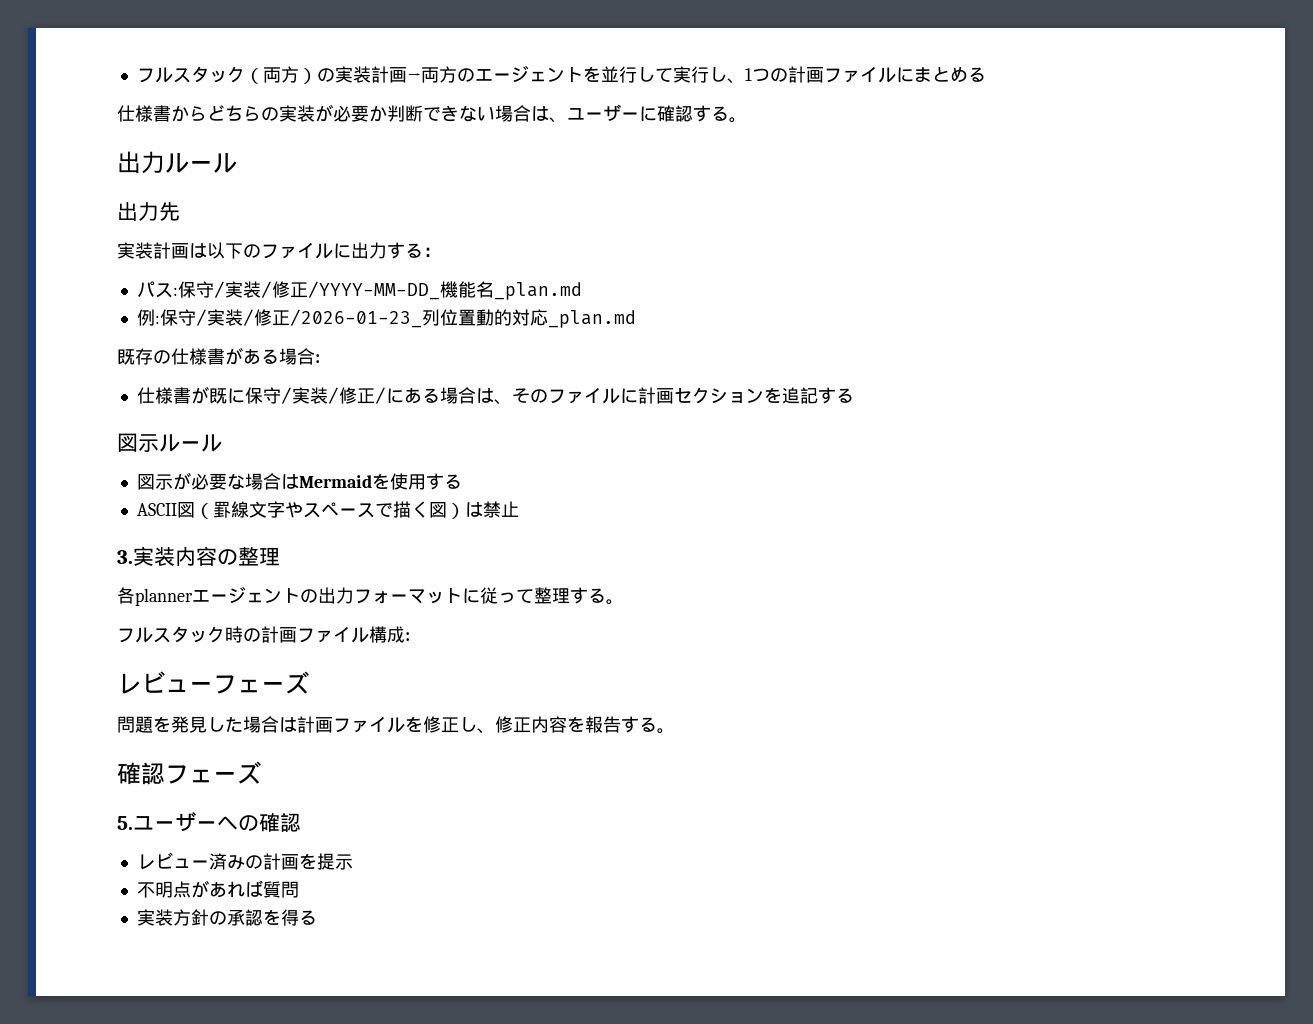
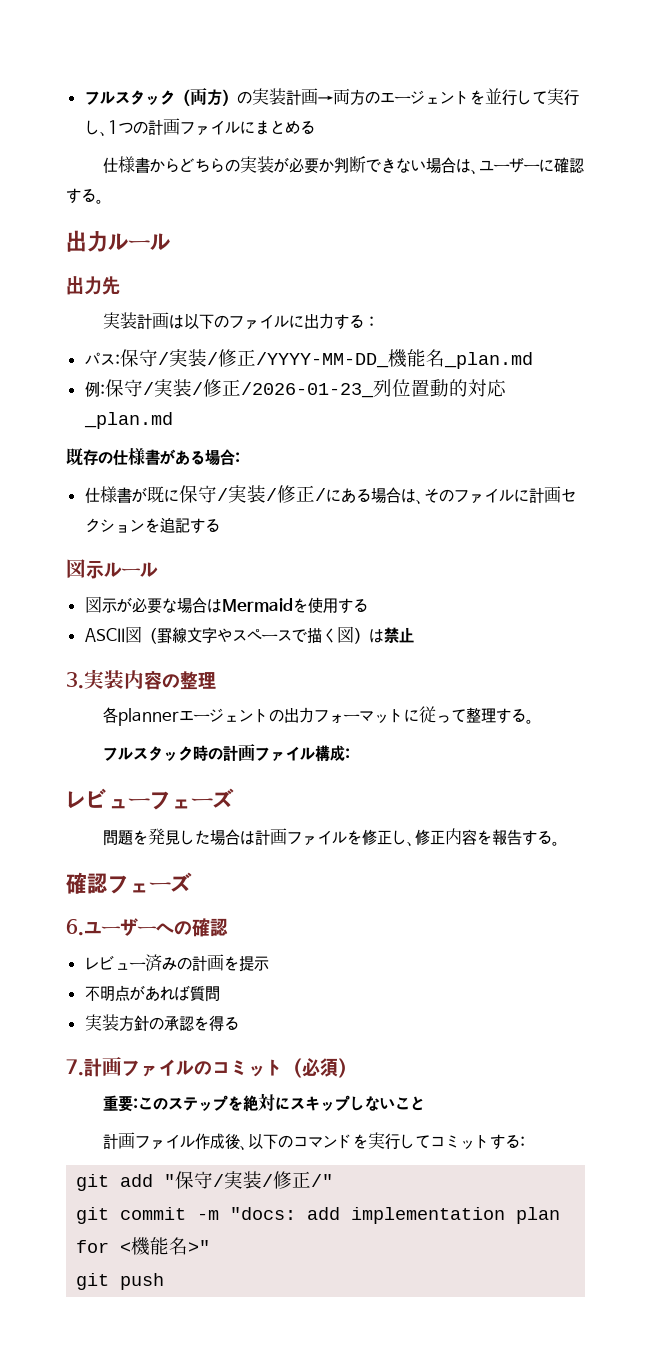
[117,816,133,830] 5. -> [66,919,84,936] 6.
(317, 917) none -> [66,1057,356,1078] [103,1093,426,1112] [103,1132,526,1151] [76,1171,334,1191] [76,1207,561,1224] [76,1237,211,1256] [76,1273,165,1290] // 7.計画ファイルのコミット（必須） // 重要:このステップを絶対にスキップしないこと // 計画ファイル作成後、以下のコマンドを実行してコミットする: // git add "保守/実装/修正/" // git commit -m "docs: add implementation plan for <機能名>" // git push

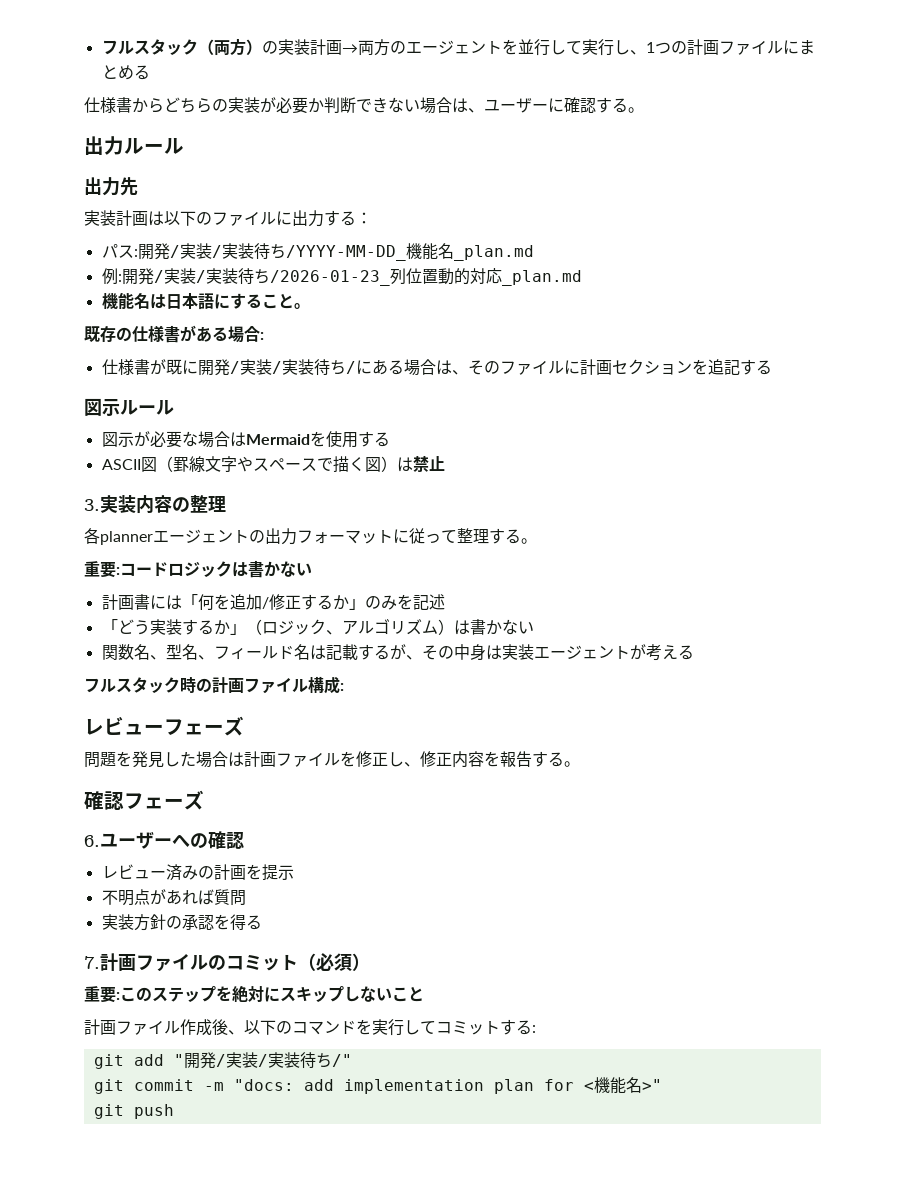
[119,349,256,367] 保守/実装/修正 -> [137,243,286,260] 開発/実装/実装待ち
[104,379,241,397] 保守/実装/修正 -> [121,268,270,285] 開発/実装/実装待ち
(173, 420) none -> [101,292,310,310] // 機能名は日本語にすること。
[178,485,315,503] 保守/実装/修正 -> [197,359,346,376] 開発/実装/実装待ち
(535, 721) none -> [84,560,312,578] [101,594,445,610] [101,618,534,635] [101,644,694,661] // 重要:コードロジックは書かない // 計画書には「何を追加/修正するか」のみを記述 // 「どう実装するか」（ロジック、アルゴリズム）は書かない // 関数名、型名、フィールド名は記載するが、その中身は実装エージェントが考える
[175,1171,312,1189] 保守/実装/修正 -> [183,1052,332,1069] 開発/実装/実装待ち

